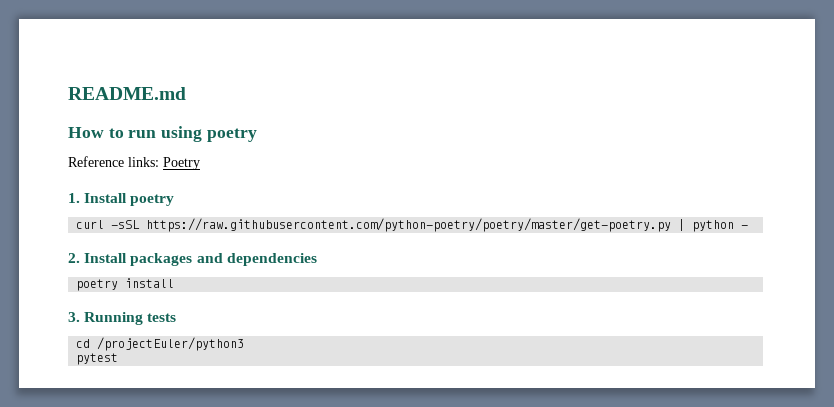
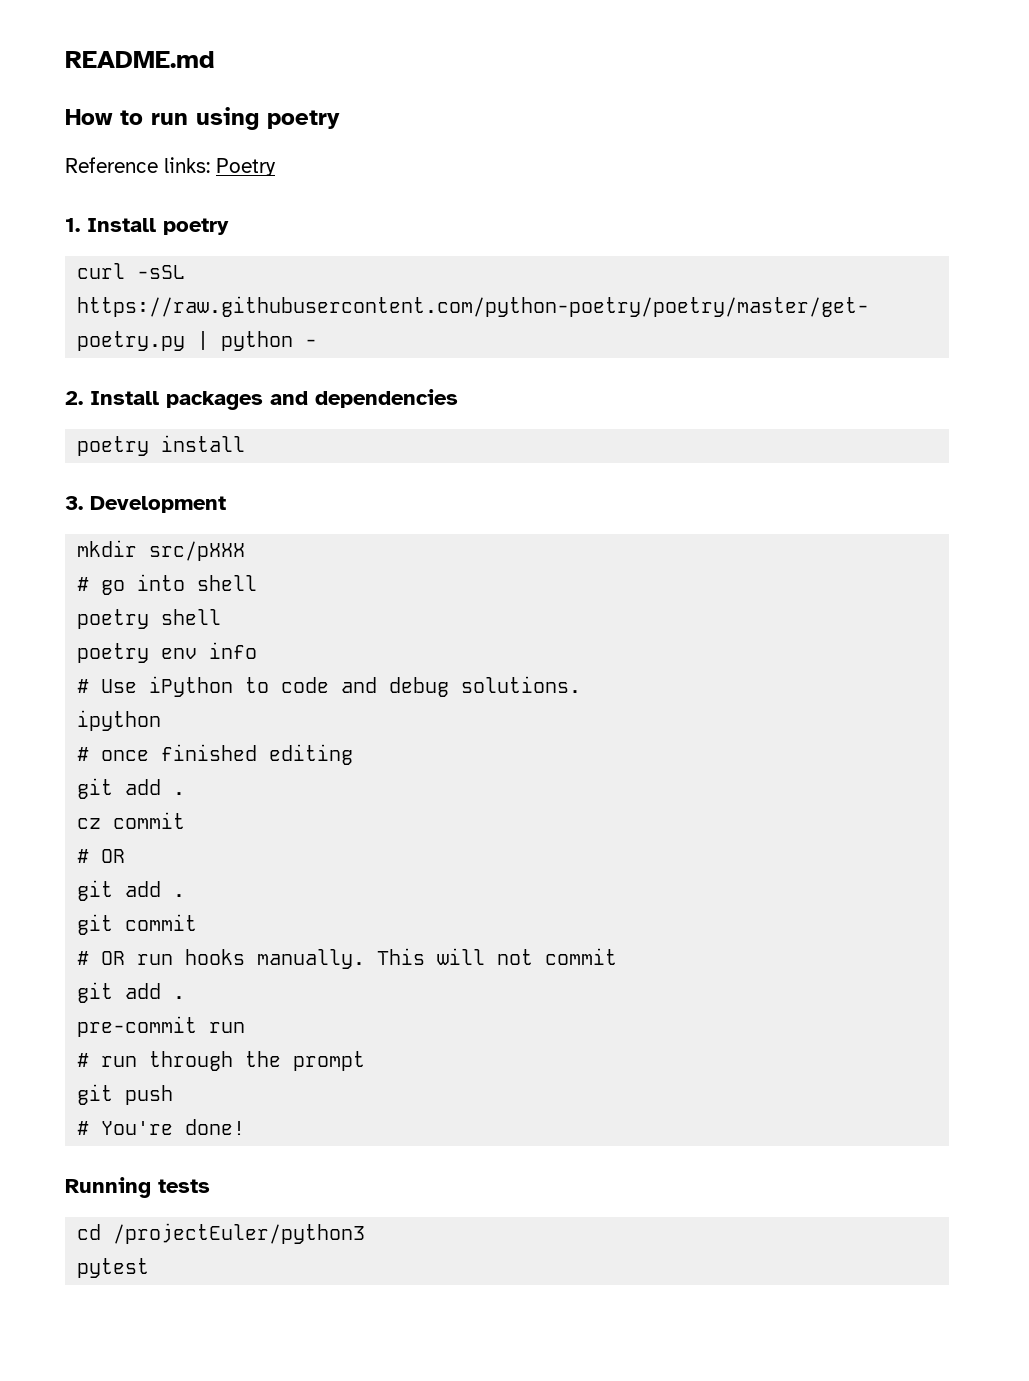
(80, 317) none -> [90,496,226,513] [77,540,246,561] [77,574,258,595] [77,609,222,629] [77,642,258,663] [77,676,582,697] [77,710,162,731] [77,744,354,765] [77,778,186,799] [77,812,186,829] [77,849,126,863] [77,880,186,901] [77,914,198,935] [77,948,618,969] [77,982,186,1003] [77,1016,246,1037] [77,1051,366,1071] [77,1084,174,1105] [77,1119,246,1135] Development // mkdir src/pXXX // # go into shell // poetry shell // poetry env info // # Use iPython to code and debug solutions. // ipython // # once finished editing // git add . // cz commit // # OR // git add . // git commit // # OR run hooks manually. This will not commit // git add . // pre-commit run // # run through the prompt // git push // # You're done! //

